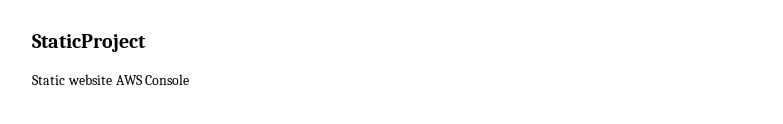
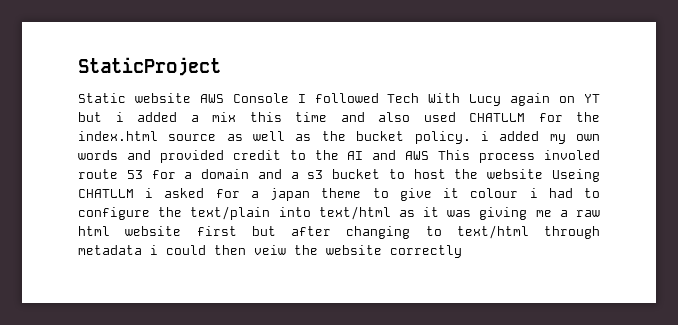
(190, 79) none -> [297,93,601,106] [78,112,600,122] [78,131,601,144] [78,150,601,163] [78,169,600,182] [78,188,600,201] [78,206,600,220] [78,225,600,239] [78,245,462,258] I followed Tech With Lucy again on YT but i added a mix this time and also used CHATLLM for the index.html source as well as the bucket policy. i added my own words and provided credit to the AI and AWS This process involed route 53 for a domain and a s3 bucket to host the website Useing CHATLLM i asked for a japan theme to give it colour i had to configure the text/plain into text/html as it was giving me a raw html website first but after changing to text/html through metadata i could then veiw the website correctly

